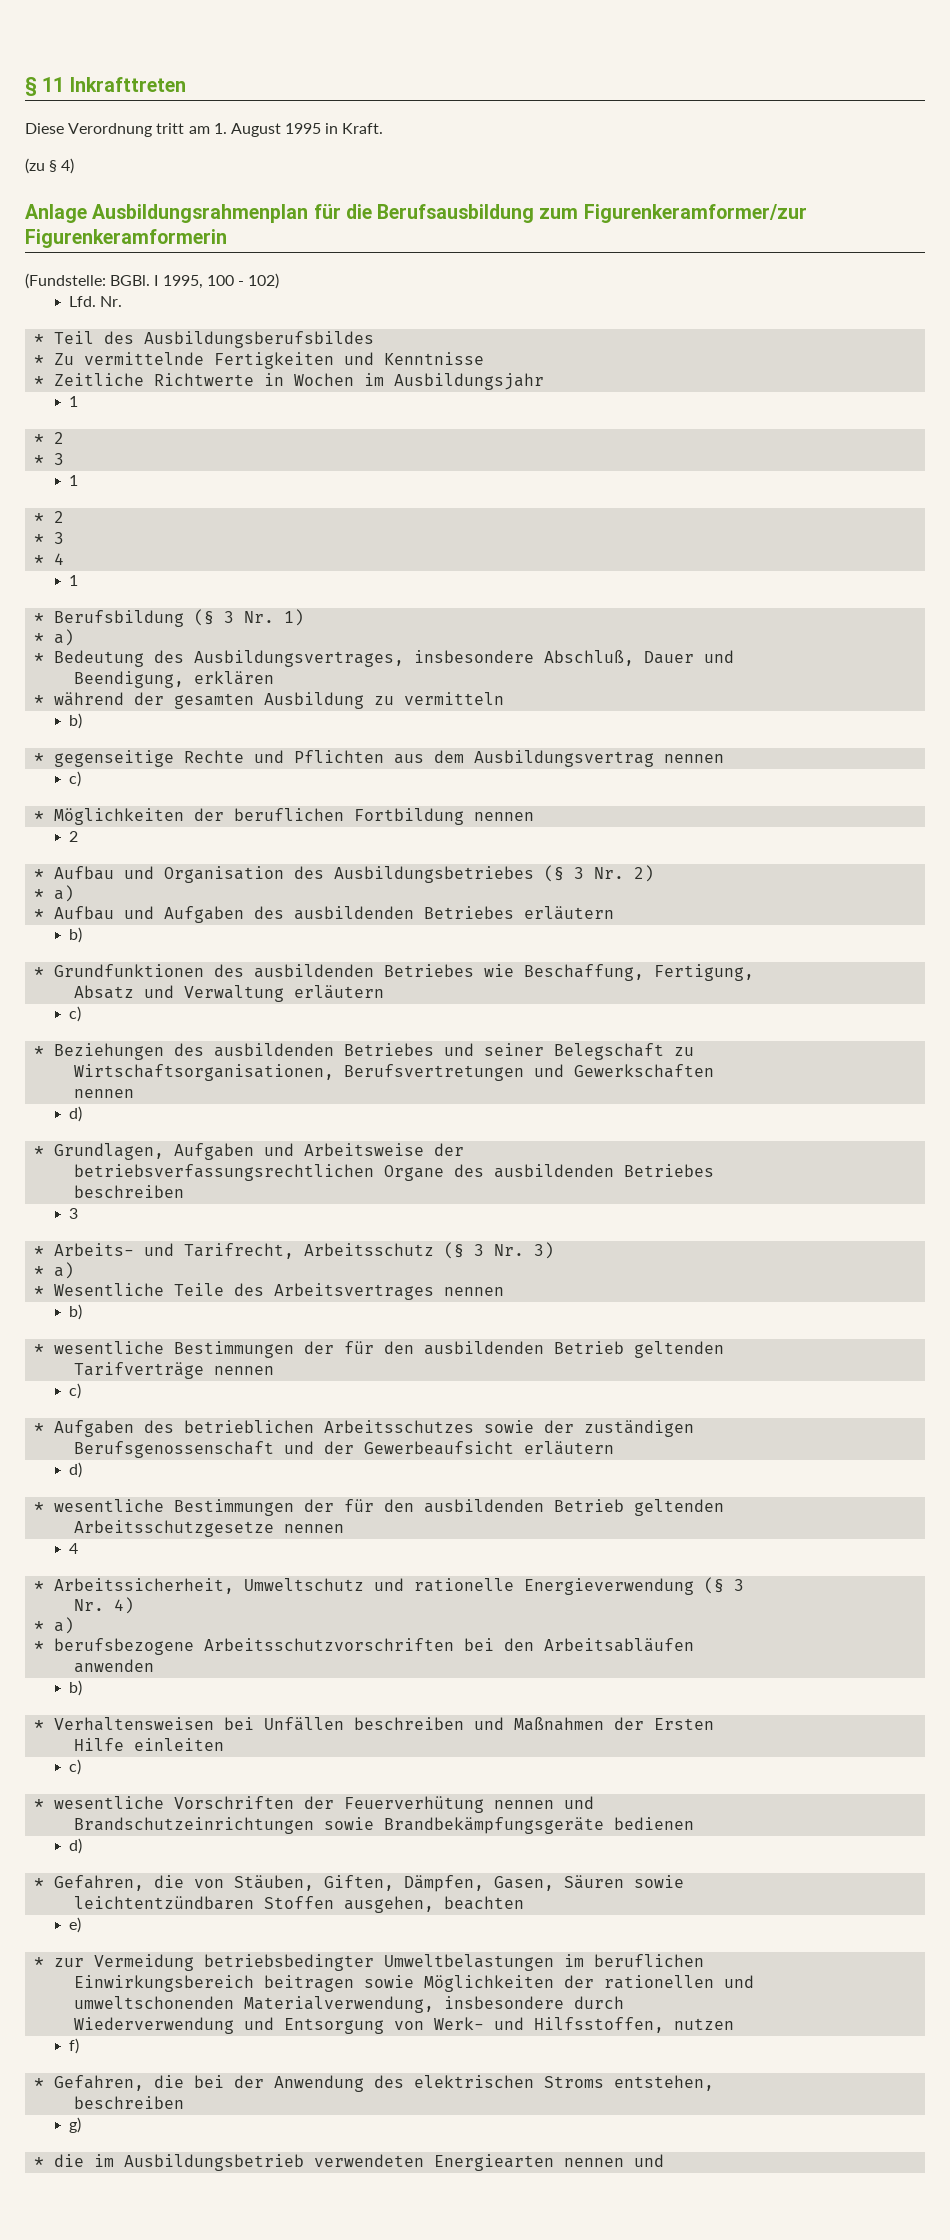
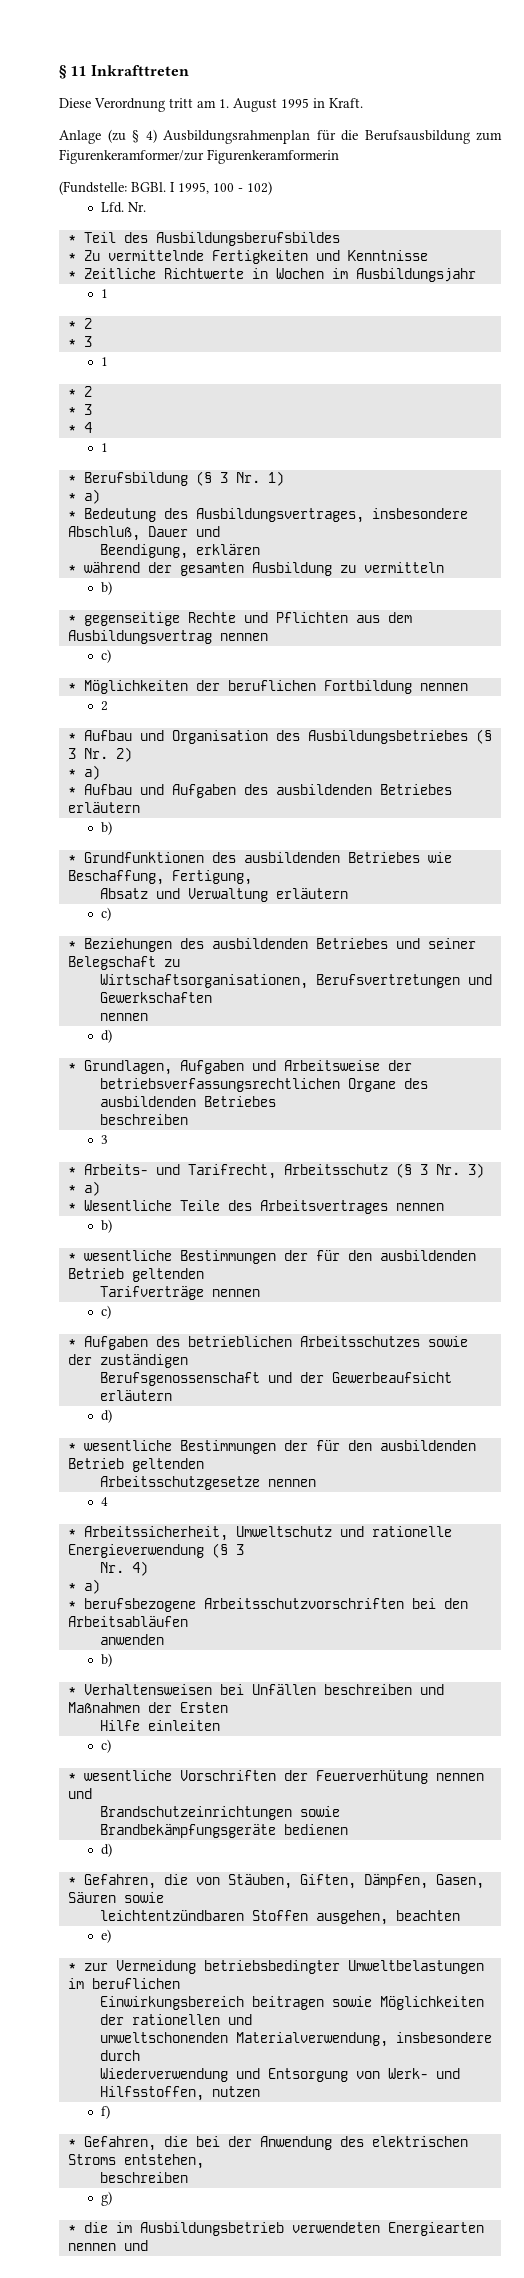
(384, 128) none -> [59,130,101,144] Anlage
[25,204,87,223] // Anlage -> (157, 136) none

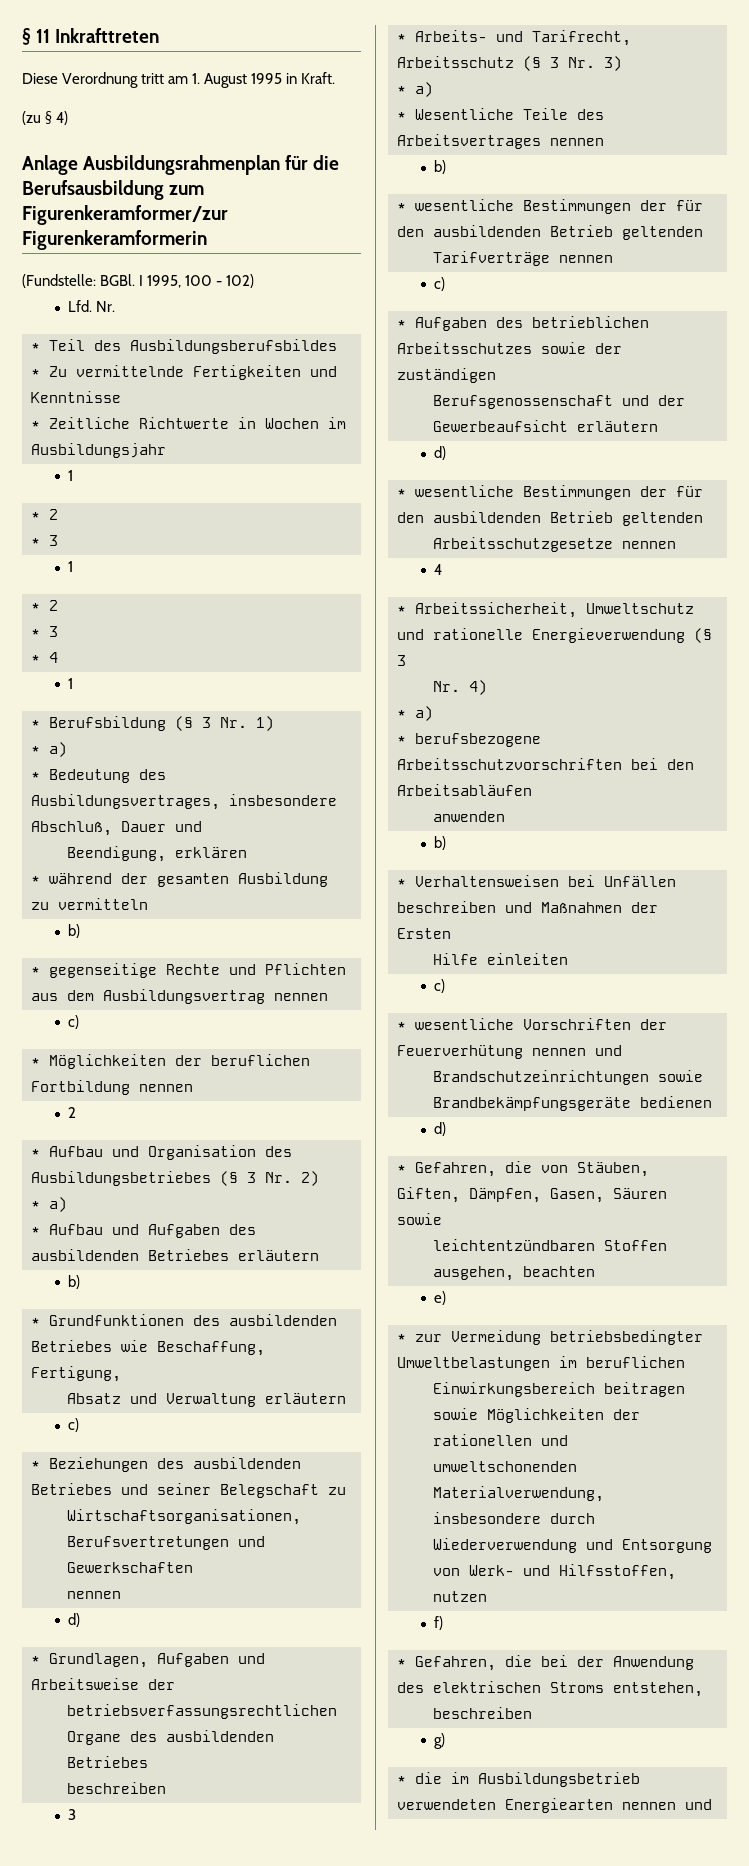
[59,130,101,144] Anlage -> (336, 78) none
(157, 136) none -> [22,155,78,175] // Anlage

